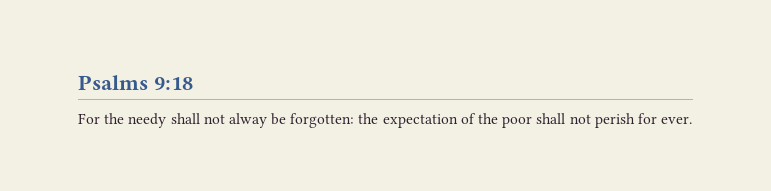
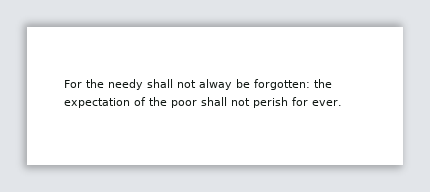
[78,75,193,90] Psalms 9:18 // -> (64, 84) none

